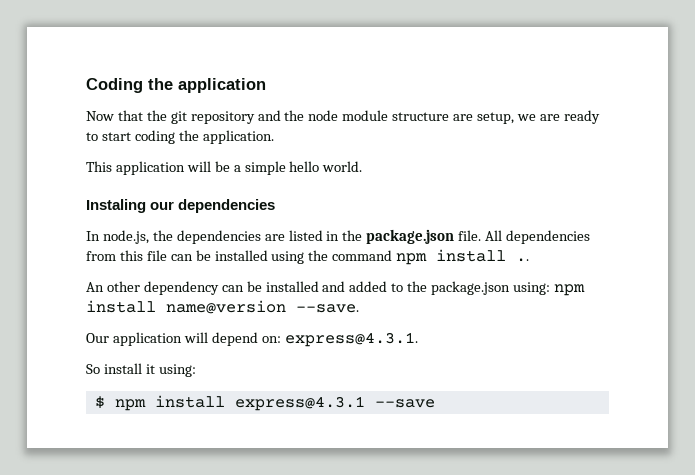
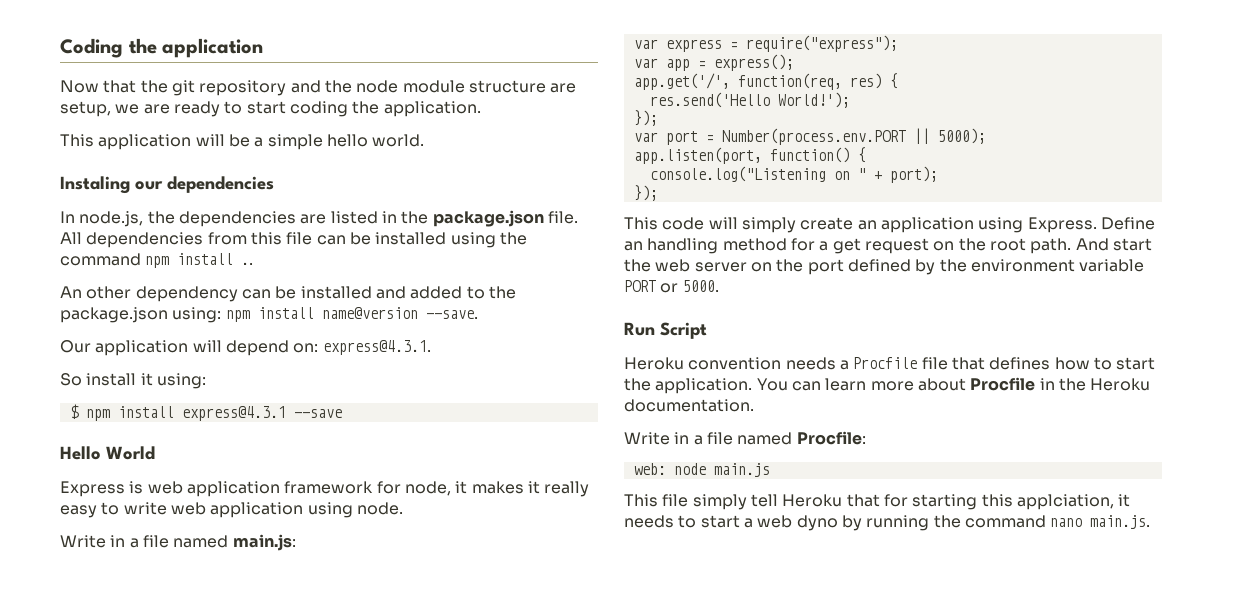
(435, 403) none -> [60,446,155,460] [60,481,590,497] [60,502,403,518] [60,534,296,551] [633,35,898,52] [633,54,794,71] [633,73,898,90] [649,92,850,108] [633,110,658,126] [633,128,986,145] [633,147,866,164] [649,166,938,183] [633,185,658,201] [624,217,1155,233] [624,238,1152,254] [624,259,1145,275] [624,280,719,293] [624,322,707,339] [624,357,1156,370] [624,377,1151,394] [624,399,754,412] [624,431,866,445] [633,463,770,477] [624,494,1131,510] [624,515,1151,531] // Hello World // Express is web application framework for node, it makes it really easy to write web application using node. // Write in a file named main.js: // var express = require("express"); // var app = express(); // app.get('/', function(req, res) { // res.send('Hello World!'); // }); // var port = Number(process.env.PORT || 5000); // app.listen(port, function() { // console.log("Listening on " + port); // }); // This code will simply create an application using Express. Define an handling method for a get request on the root path. And start the web server on the port defined by the environment variable PORT or 5000. // Run Script // Heroku convention needs a Procfile file that defines how to start the application. You can learn more about Procfile in the Heroku documentation. // Write in a file named Procfile: // web: node main.js // This file simply tell Heroku that for starting this applciation, it needs to start a web dyno by running the command nano main.js.

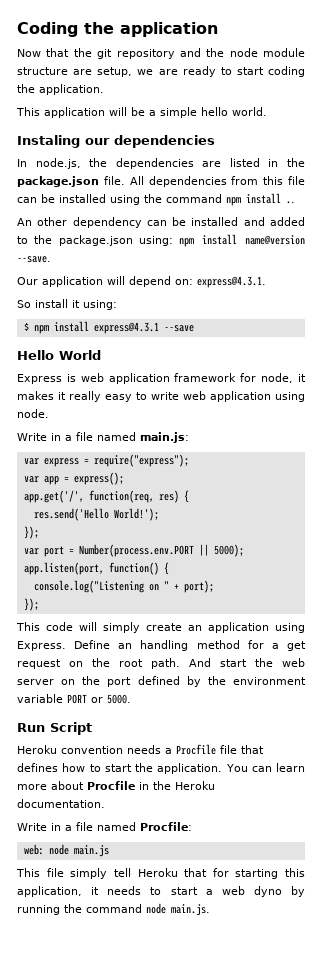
[1016,494,1114,510] applciation, -> [17,886,82,897] application,
[1050,518,1083,527] nano -> [146,903,166,914] node

